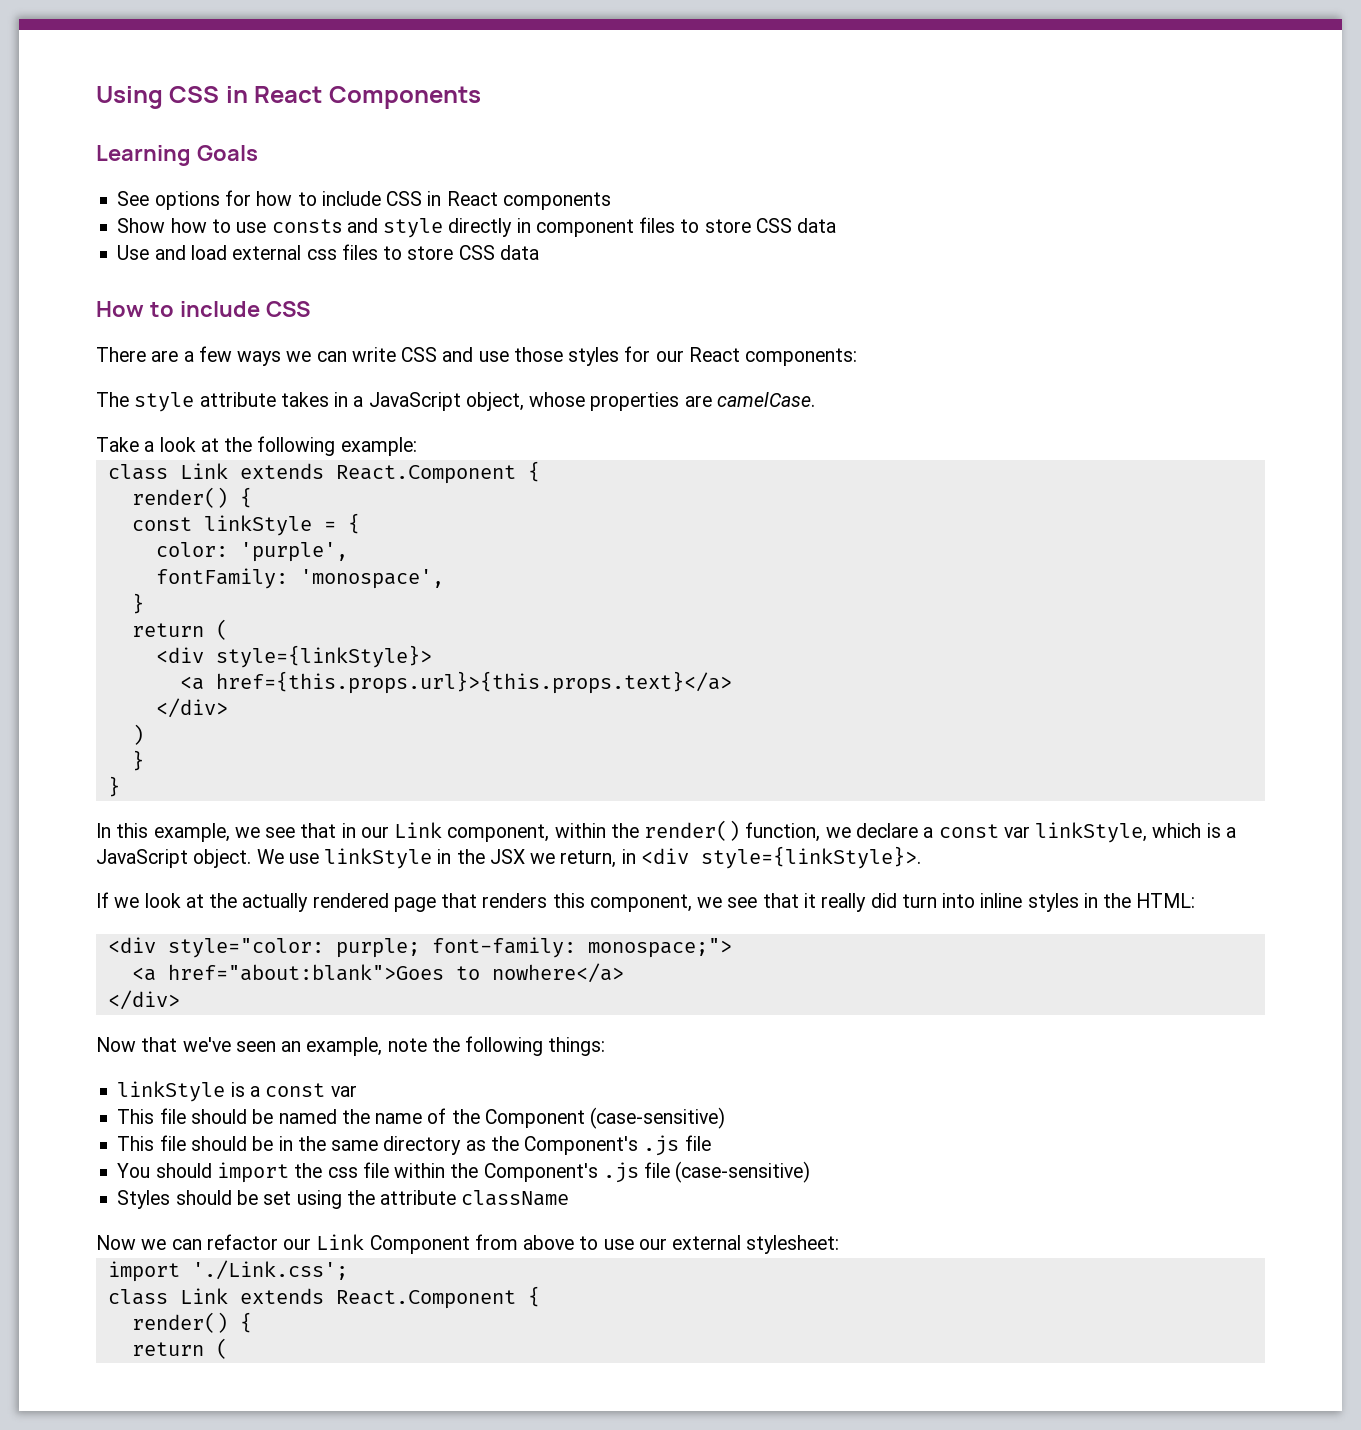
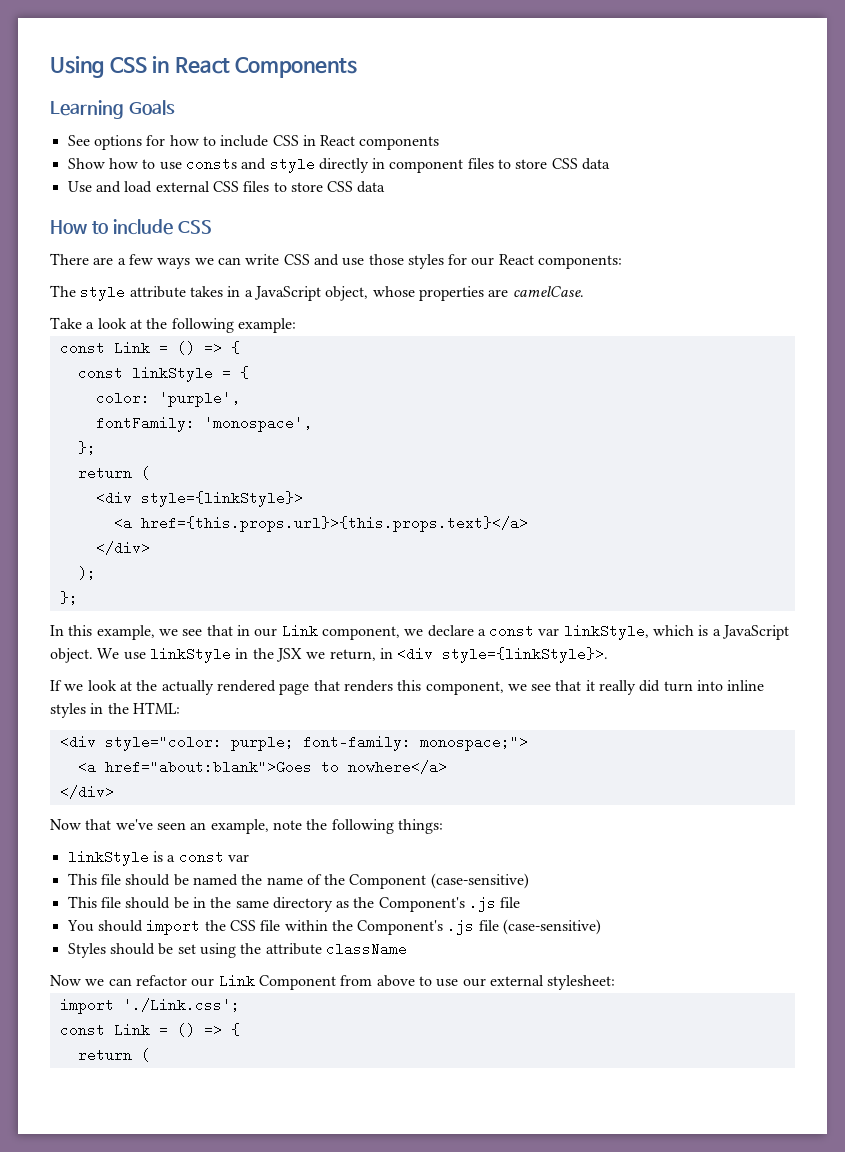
[306,249,337,260] css -> [212,181,239,192] CSS
[107,461,540,484] [131,487,228,508] class Link extends React.Component { // render() -> [59,341,222,355] const Link = () =>
[131,593,144,614] } -> [77,441,96,455] };
[131,724,144,745] [131,750,144,771] [107,776,120,797] ) // } // } -> [77,566,96,580] [59,591,78,605] ); // };
[554,820,821,842] within the render() function, -> (400, 633) none
[327,1167,358,1178] css -> [229,920,256,931] CSS
[107,1286,540,1309] [131,1312,228,1333] class Link extends React.Component { // render() -> [59,1023,222,1037] const Link = () =>

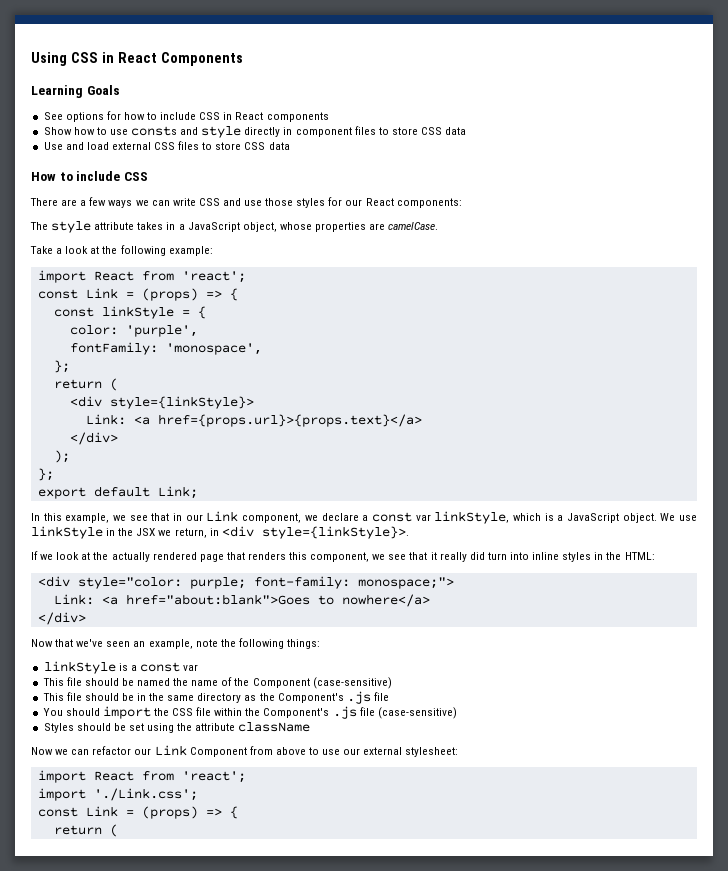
[59,341,195,355] // const Link = () -> [37,270,246,283] [37,288,198,301] // import React from 'react'; // const Link = (props)
[113,516,528,532] <a href={this.props.url}>{this.props.text}</a> -> [85,414,422,427] Link: <a href={props.url}>{props.text}</a>
(78, 598) none -> [37,486,198,499] // export default Link;
(528, 743) none -> [53,594,94,605] Link:
(616, 982) none -> [37,770,246,783] // import React from 'react';
[176,1023,195,1037] () -> [141,806,198,819] (props)

